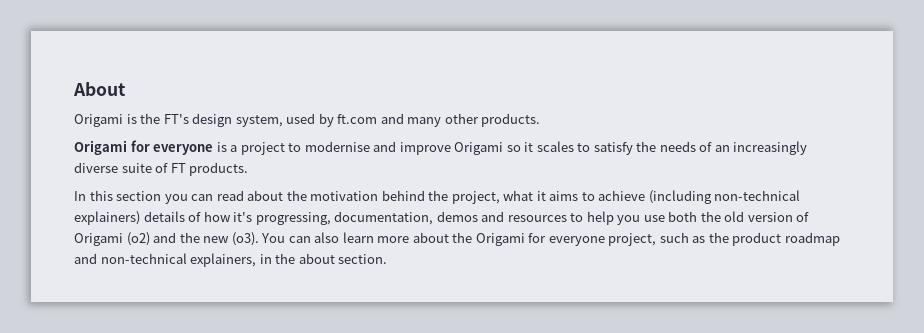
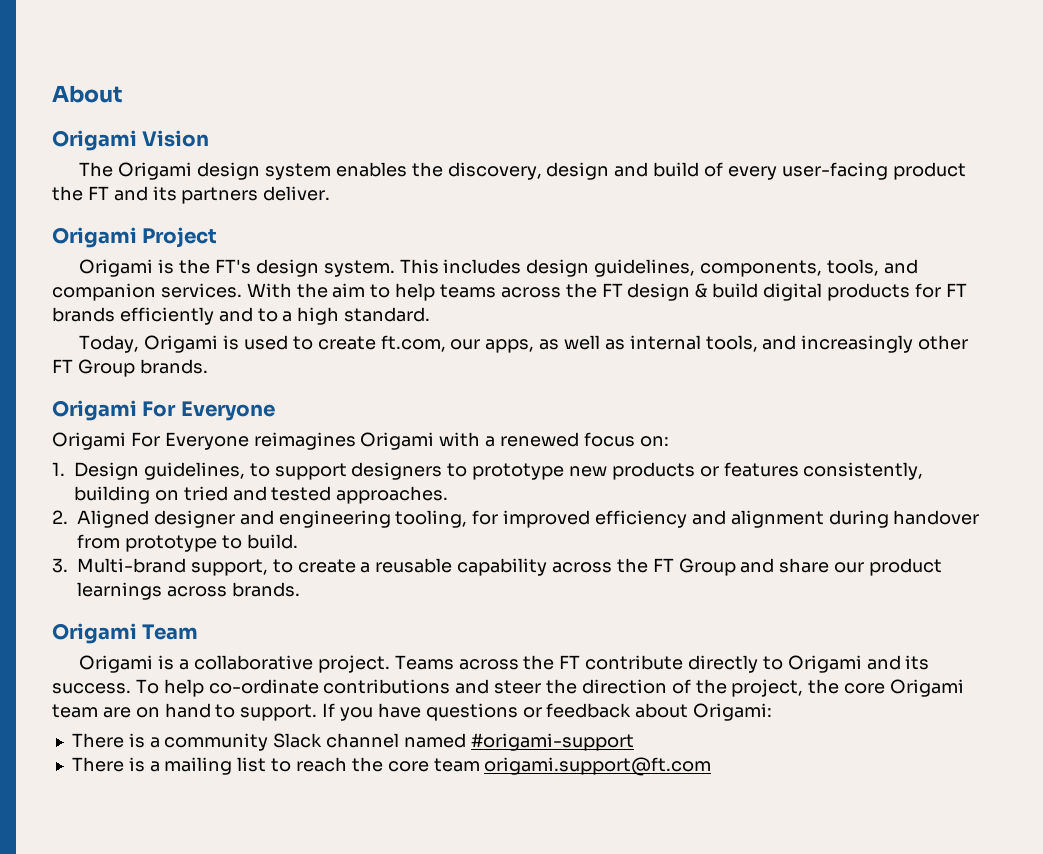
(126, 89) none -> [52,130,210,151] [79,162,966,180] [52,186,331,204] [52,227,218,248] // Origami Vision // The Origami design system enables the discovery, design and build of every user-facing product the FT and its partners deliver. // Origami Project
[235,113,541,127] [74,140,808,155] [74,162,249,176] [74,190,801,204] [74,211,810,225] [74,232,840,246] [74,253,388,267] system, used by ft.com and many other products. // Origami for everyone is a project to modernise and improve Origami so it scales to satisfy the needs of an increasingly diverse suite of FT products. // In this section you can read about the motivation behind the project, what it aims to achieve (including non-technical explainers) details of how it's progressing, documentation, demos and resources to help you use both the old version of Origami (o2) and the new (o3). You can also learn more about the Origami for everyone project, such as the product roadmap and non-technical explainers, in the about section. -> [323,259,918,277] [52,283,967,301] [52,307,431,325] [79,335,969,353] [52,359,208,377] [52,400,275,421] [52,432,669,450] [52,462,924,480] [74,486,449,504] [52,510,980,528] [77,534,298,552] [52,558,943,576] [77,582,300,600] [52,623,199,644] [79,655,930,673] [52,679,965,697] [52,703,773,721] [71,733,634,751] [71,757,712,776] system. This includes design guidelines, components, tools, and companion services. With the aim to help teams across the FT design & build digital products for FT brands efficiently and to a high standard. // Today, Origami is used to create ft.com, our apps, as well as internal tools, and increasingly other FT Group brands. // Origami For Everyone // Origami For Everyone reimagines Origami with a renewed focus on: // 1. Design guidelines, to support designers to prototype new products or features consistently, building on tried and tested approaches. // 2. Aligned designer and engineering tooling, for improved efficiency and alignment during handover from prototype to build. // 3. Multi-brand support, to create a reusable capability across the FT Group and share our product learnings across brands. // Origami Team // Origami is a collaborative project. Teams across the FT contribute directly to Origami and its success. To help co-ordinate contributions and steer the direction of the project, the core Origami team are on hand to support. If you have questions or feedback about Origami: // There is a community Slack channel named #origami-support // There is a mailing list to reach the core team origami.support@ft.com

